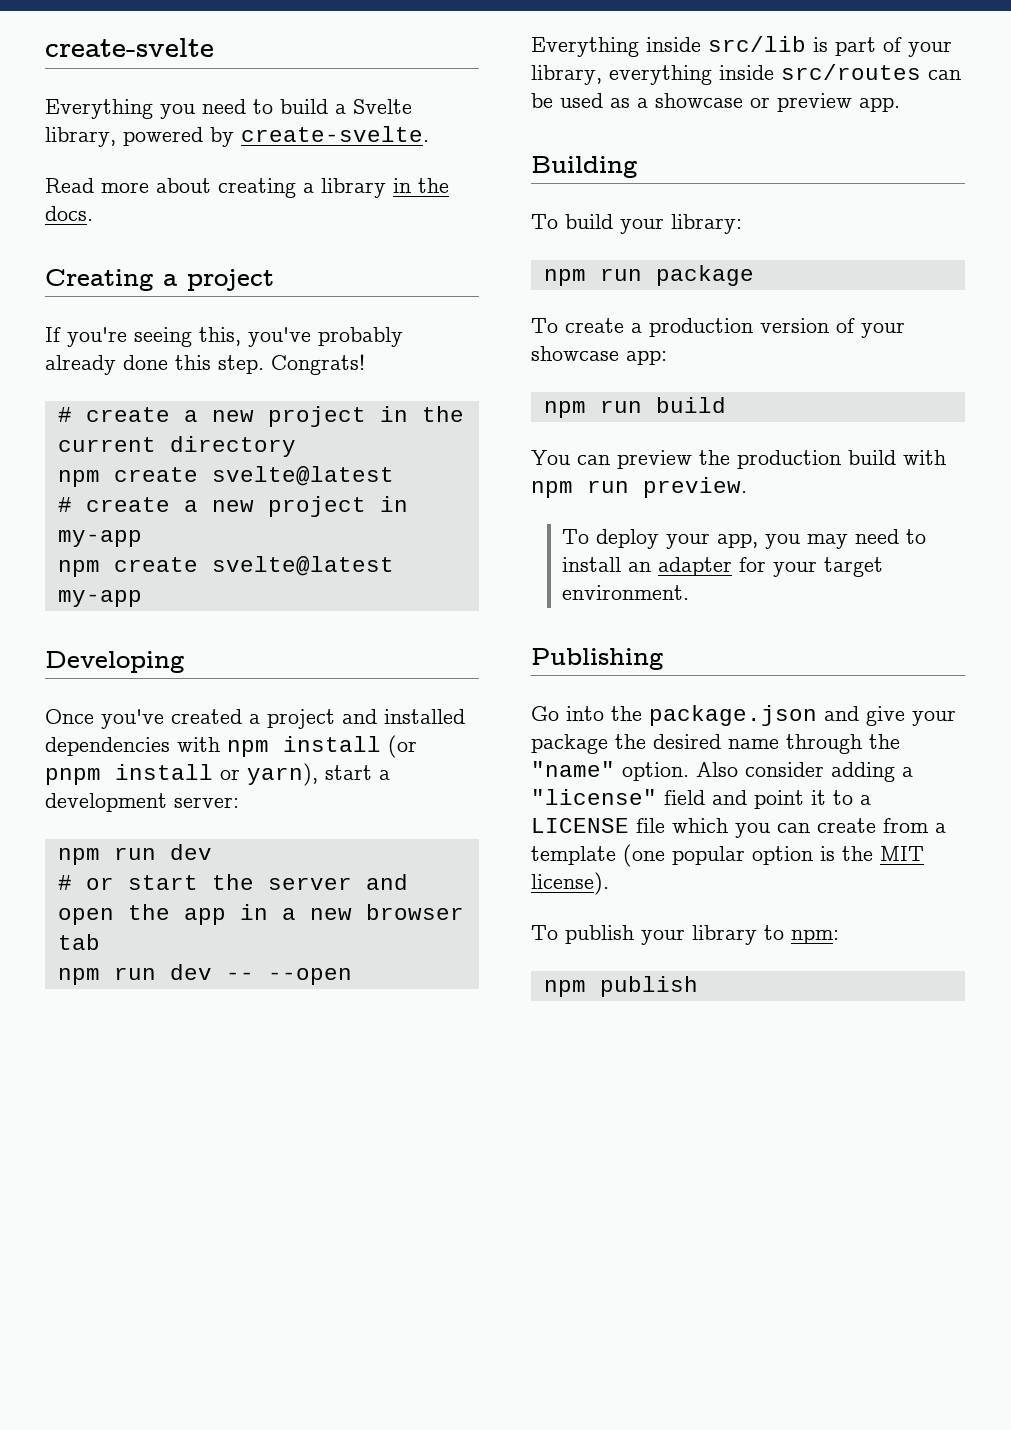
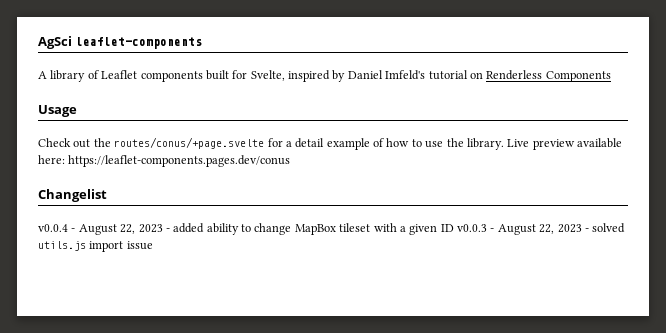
[45,38,214,57] [45,99,412,119] [45,126,429,147] [45,178,449,198] [45,206,93,221] [45,269,274,291] [45,327,403,347] [45,354,365,375] [57,406,464,427] [57,436,296,457] [57,466,394,487] [57,496,408,517] [57,530,142,547] [57,556,394,577] [57,590,142,607] [45,651,184,673] [45,709,465,729] [45,735,417,758] [45,763,390,786] [45,793,239,812] [57,844,212,865] [57,874,408,890] [57,904,464,925] [57,934,100,950] [57,964,352,985] [531,36,952,57] [531,64,961,85] [531,93,900,112] [531,156,637,178] [531,214,742,234] [543,265,754,286] [531,318,905,338] [531,346,667,365] [543,397,726,418] [531,450,946,469] [531,477,747,498] [562,529,927,549] [562,557,884,577] [562,585,690,600] [531,648,663,670] [531,705,956,726] [531,734,900,754] [531,761,913,782] [531,789,871,809] [531,818,946,838] [531,844,924,867] [531,872,609,895] [531,925,839,945] [543,976,698,997] create-svelte // Everything you need to build a Svelte library, powered by create-svelte. // Read more about creating a library in the docs. // Creating a project // If you're seeing this, you've probably already done this step. Congrats! // # create a new project in the current directory // npm create svelte@latest // # create a new project in my-app // npm create svelte@latest my-app // Developing // Once you've created a project and installed dependencies with npm install (or pnpm install or yarn), start a development server: // npm run dev // # or start the server and open the app in a new browser tab // npm run dev -- --open // Everything inside src/lib is part of your library, everything inside src/routes can be used as a showcase or preview app. // Building // To build your library: // npm run package // To create a production version of your showcase app: // npm run build // You can preview the production build with npm run preview. // To deploy your app, you may need to install an adapter for your target environment. // Publishing // Go into the package.json and give your package the desired name through the "name" option. Also consider adding a "license" field and point it to a LICENSE file which you can create from a template (one popular option is the MIT license). // To publish your library to npm: // npm publish -> [38,36,202,49] [38,70,611,82] [38,105,77,117] [38,137,622,150] [38,155,291,167] [38,189,107,202] [38,223,626,235] [38,241,153,252] AgSci leaflet-components // A library of Leaflet components built for Svelte, inspired by Daniel Imfeld's tutorial on Renderless Components // Usage // Check out the routes/conus/+page.svelte for a detail example of how to use the library. Live preview available here: https://leaflet-components.pages.dev/conus // Changelist // v0.0.4 - August 22, 2023 - added ability to change MapBox tileset with a given ID v0.0.3 - August 22, 2023 - solved utils.js import issue

